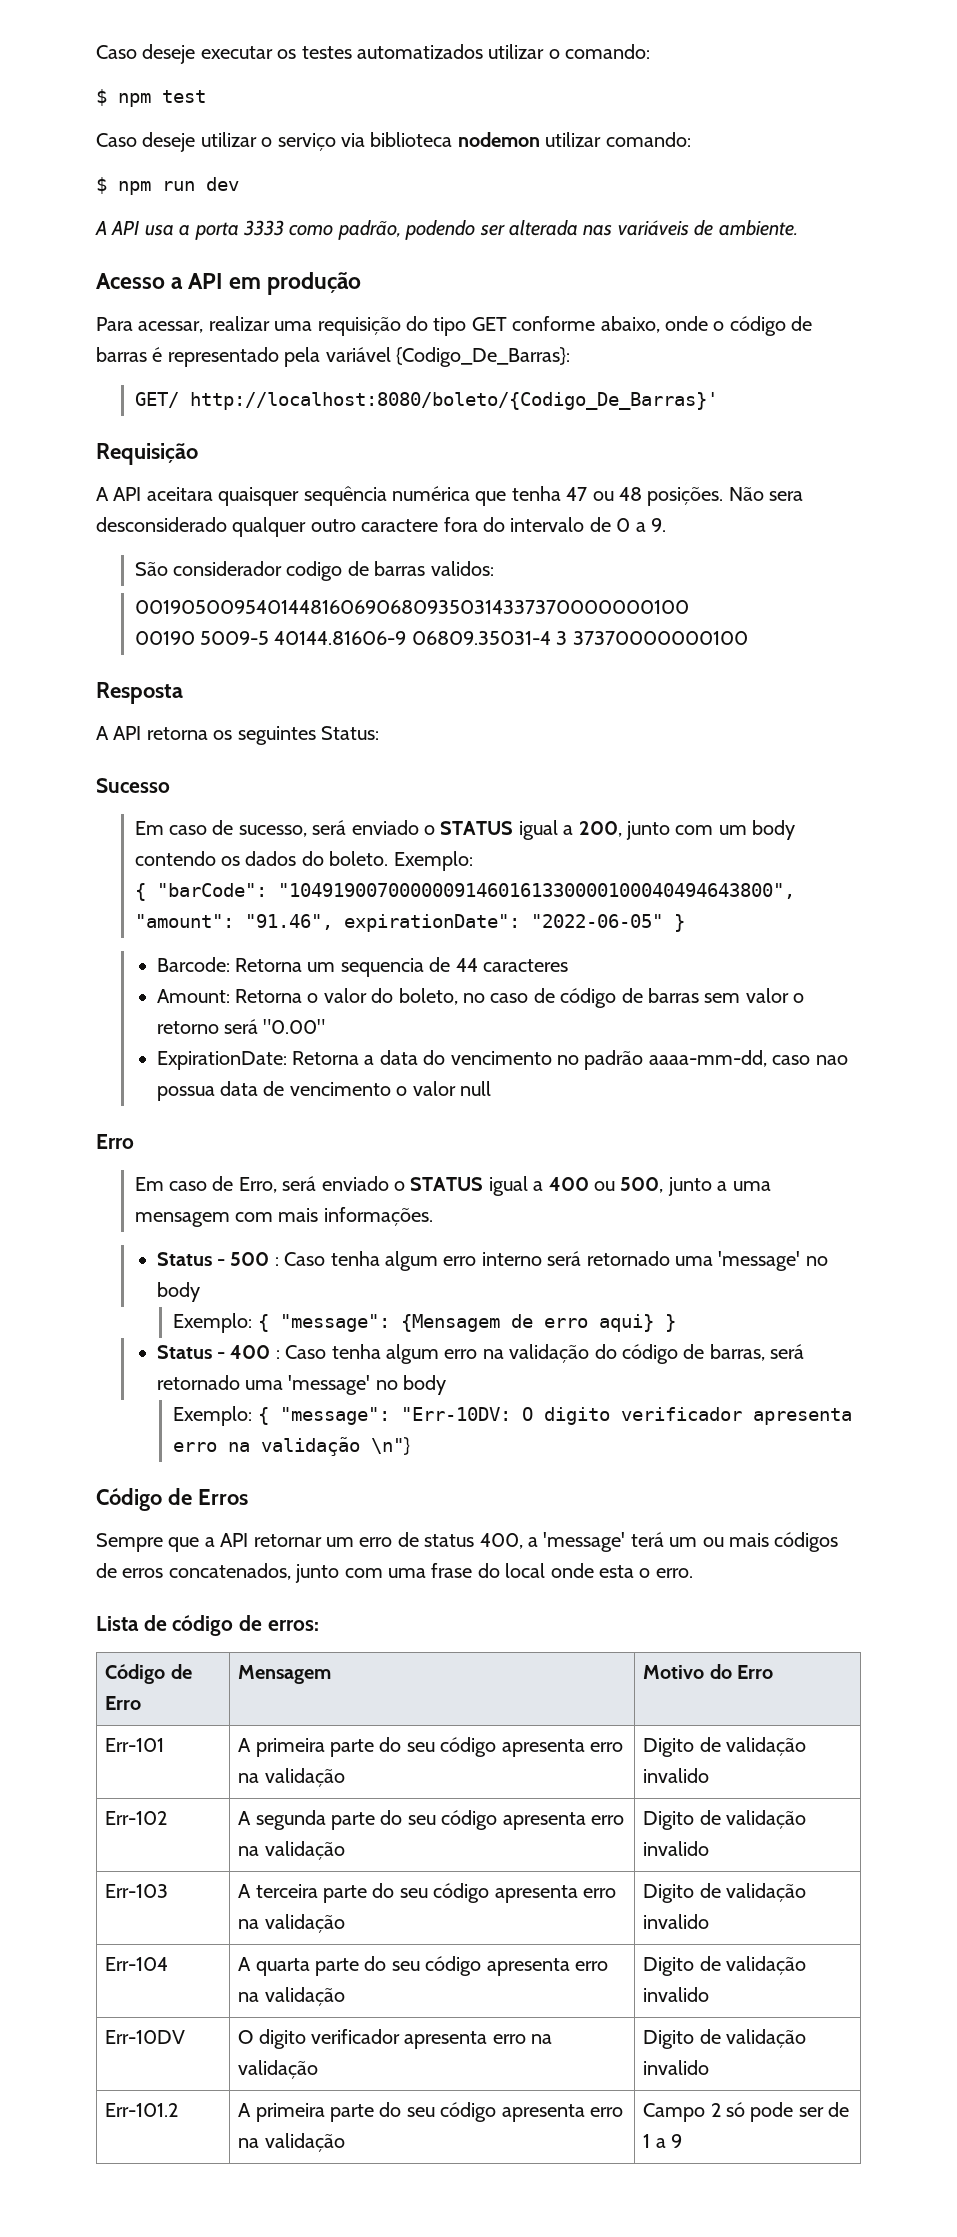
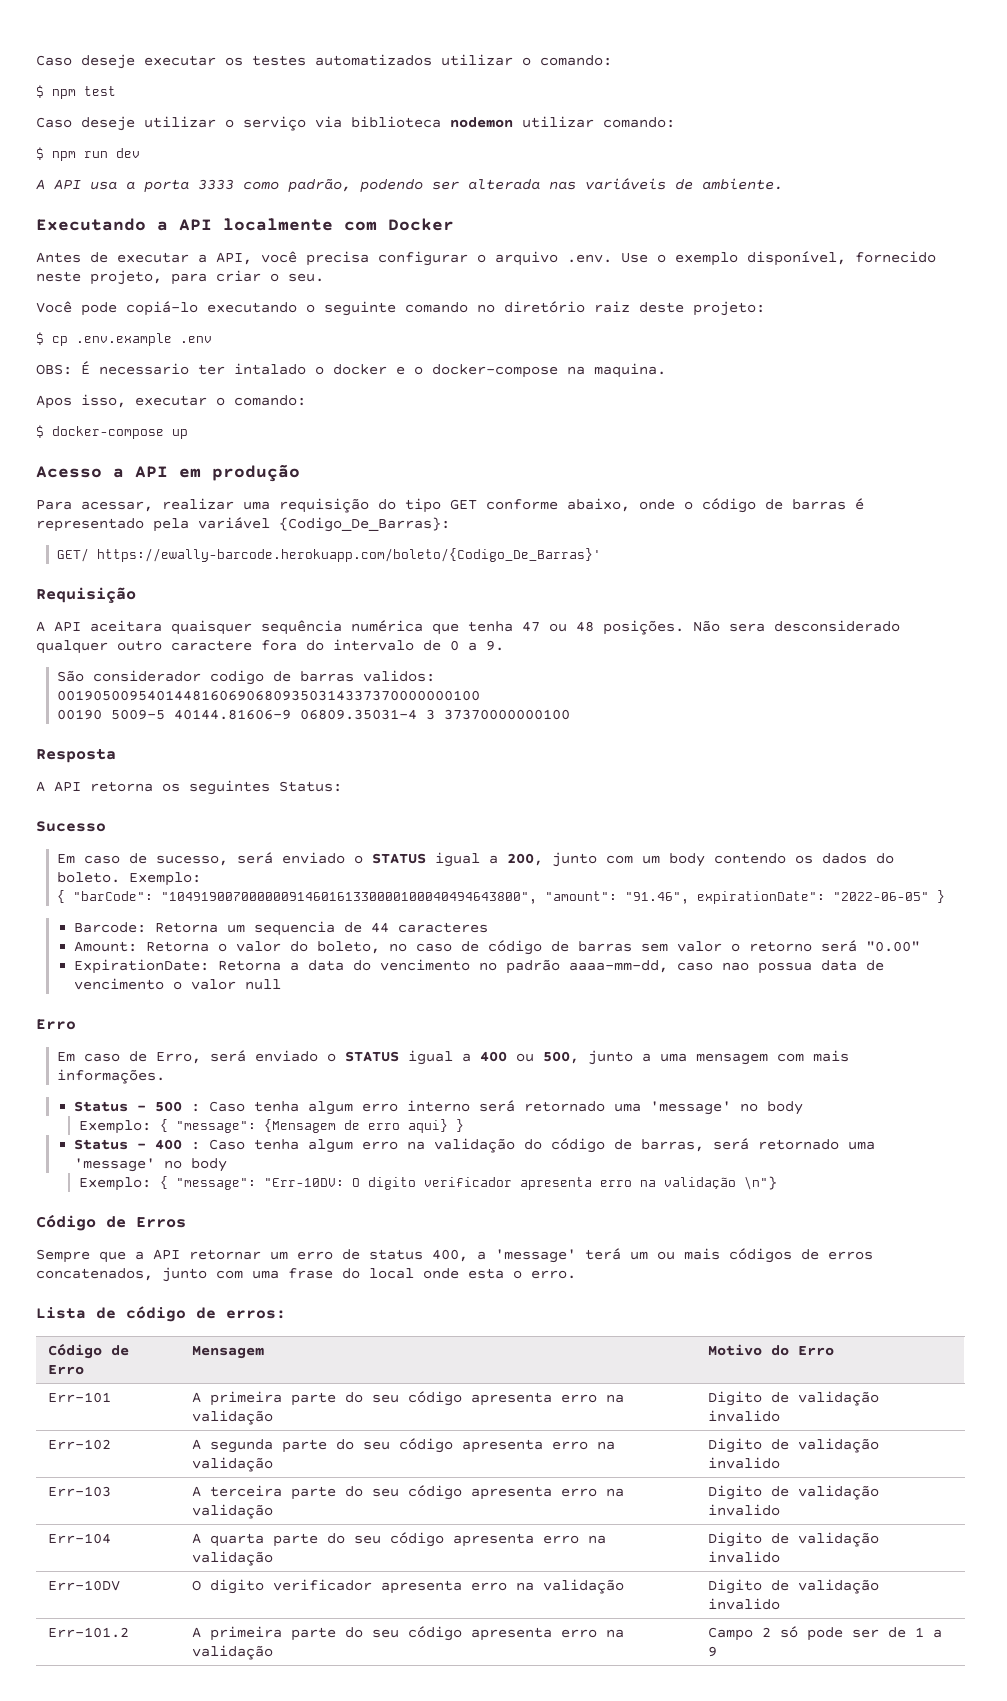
(798, 228) none -> [36,218,454,231] [36,251,936,266] [36,270,324,285] [36,301,765,316] [36,332,212,346] [36,361,666,378] [36,394,306,409] [36,425,188,439] // Executando a API localmente com Docker // Antes de executar a API, você precisa configurar o arquivo .env. Use o exemplo disponível, fornecido neste projeto, para criar o seu. // Você pode copiá-lo executando o seguinte comando no diretório raiz deste projeto: // $ cp .env.example .env // OBS: É necessario ter intalado o docker e o docker-compose na maquina. // Apos isso, executar o comando: // $ docker-compose up
[189,392,718,410] http://localhost:8080/boleto/{Codigo_De_Barras}' -> [97,548,602,562] https://ewally-barcode.herokuapp.com/boleto/{Codigo_De_Barras}'

